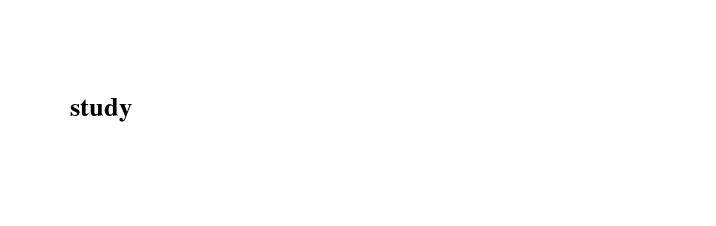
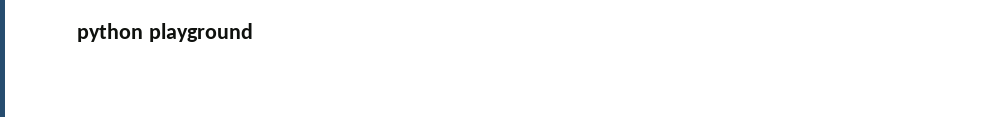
[70,98,132,122] study -> [77,23,253,42] python playground

